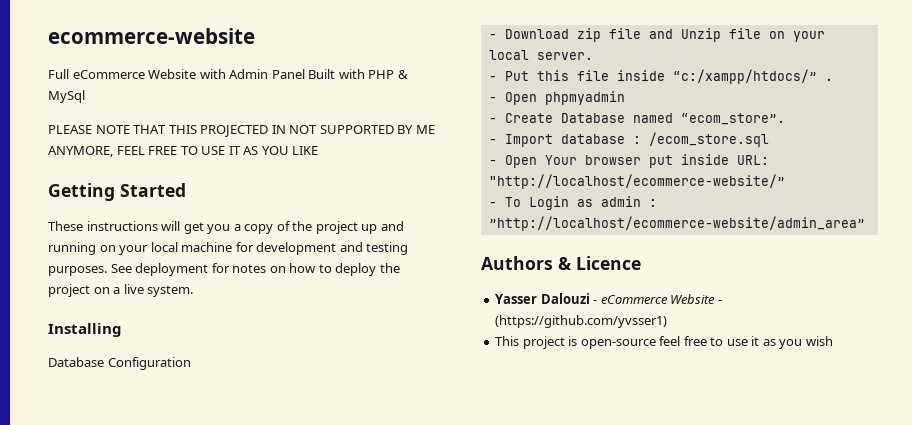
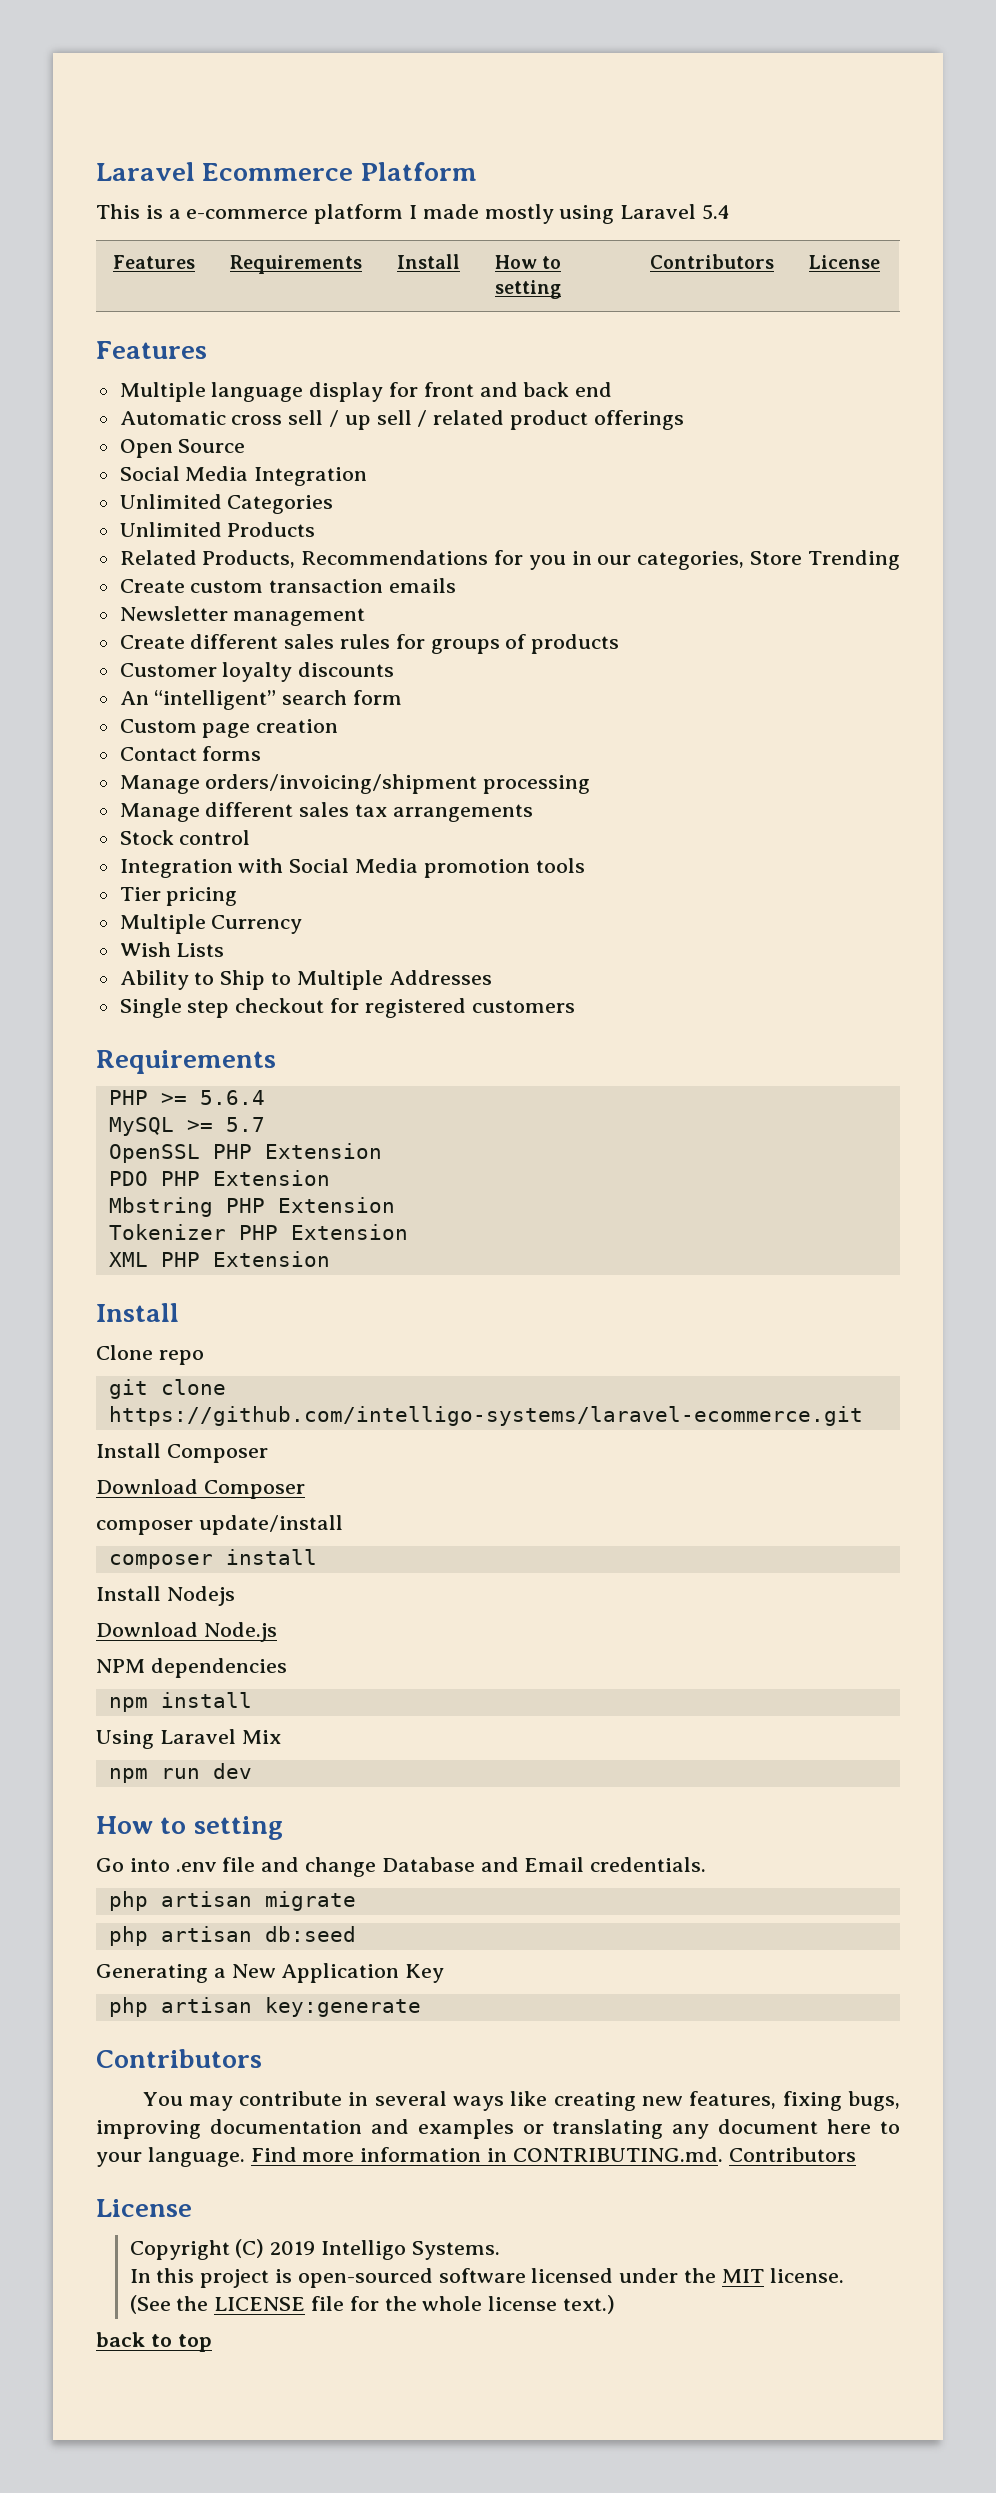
[48,28,255,44] [48,69,408,79] [48,90,85,103] [48,125,435,137] [48,146,319,157] [48,183,186,201] [48,221,404,234] [48,242,409,255] [48,263,400,276] [48,284,194,297] [48,323,122,337] [48,357,191,370] [488,28,825,42] [488,50,593,60] [488,69,833,84] [488,91,625,105] [488,113,785,125] [488,132,769,147] [488,154,769,168] [488,174,785,189] [488,196,657,210] [488,216,865,231] [481,256,641,270] [495,293,722,304] [495,315,668,328] [495,336,833,349] ecommerce-website // Full eCommerce Website with Admin Panel Built with PHP & MySql // PLEASE NOTE THAT THIS PROJECTED IN NOT SUPPORTED BY ME ANYMORE, FEEL FREE TO USE IT AS YOU LIKE // Getting Started // These instructions will get you a copy of the project up and running on your local machine for development and testing purposes. See deployment for notes on how to deploy the project on a live system. // Installing // Database Configuration // - Download zip file and Unzip file on your local server. // - Put this file inside “c:/xampp/htdocs/” . // - Open phpmyadmin // - Create Database named “ecom_store”. // - Import database : /ecom_store.sql // - Open Your browser put inside URL: "http://localhost/ecommerce-website/” // - To Login as admin : ”http://localhost/ecommerce-website/admin_area” // Authors & Licence // Yasser Dalouzi - eCommerce Website - (https://github.com/yvsser1) // This project is open-source feel free to use it as you wish -> [96,162,477,181] [96,204,731,224] [113,255,196,269] [230,255,363,274] [397,254,461,269] [495,255,562,269] [495,280,562,299] [650,254,775,269] [809,255,881,269] [96,341,207,359] [119,382,613,402] [119,410,684,430] [119,439,246,458] [119,466,368,486] [119,494,334,514] [119,522,316,537] [119,550,900,570] [119,578,457,593] [119,606,366,626] [119,634,620,654] [119,662,395,682] [119,690,403,710] [119,719,339,738] [119,746,262,761] [119,774,591,794] [119,802,533,822] [119,830,251,845] [119,858,585,878] [119,887,238,906] [119,914,303,934] [119,942,225,957] [119,970,492,990] [119,998,575,1018] [96,1050,276,1074] [108,1090,265,1105] [108,1117,265,1136] [108,1143,382,1163] [108,1170,330,1186] [108,1197,395,1217] [108,1224,408,1240] [108,1251,330,1267] [96,1303,179,1322] [96,1345,204,1365] [108,1379,226,1399] [108,1406,863,1426] [96,1443,268,1463] [96,1479,305,1499] [96,1515,343,1535] [108,1549,317,1569] [96,1586,235,1606] [96,1622,277,1642] [96,1658,287,1678] [108,1692,252,1712] [96,1729,281,1749] [108,1763,252,1783] [96,1816,283,1840] [96,1857,707,1877] [108,1891,356,1911] [108,1926,356,1946] [96,1963,445,1983] [108,1997,421,2017] [96,2049,262,2068] [142,2091,901,2111] [96,2119,901,2139] [96,2147,856,2167] [96,2199,192,2217] [129,2239,500,2260] [129,2268,844,2288] [129,2295,616,2314] [96,2332,212,2352] Laravel Ecommerce Platform // This is a e-commerce platform I made mostly using Laravel 5.4 // Features | Requirements | Install | How to setting | Contributors | License // Features // Multiple language display for front and back end // Automatic cross sell / up sell / related product offerings // Open Source // Social Media Integration // Unlimited Categories // Unlimited Products // Related Products, Recommendations for you in our categories, Store Trending // Create custom transaction emails // Newsletter management // Create different sales rules for groups of products // Customer loyalty discounts // An “intelligent” search form // Custom page creation // Contact forms // Manage orders/invoicing/shipment processing // Manage different sales tax arrangements // Stock control // Integration with Social Media promotion tools // Tier pricing // Multiple Currency // Wish Lists // Ability to Ship to Multiple Addresses // Single step checkout for registered customers // Requirements // PHP >= 5.6.4 // MySQL >= 5.7 // OpenSSL PHP Extension // PDO PHP Extension // Mbstring PHP Extension // Tokenizer PHP Extension // XML PHP Extension // Install // Clone repo // git clone https://github.com/intelligo-systems/laravel-ecommerce.git // Install Composer // Download Composer // composer update/install // composer install // Install Nodejs // Download Node.js // NPM dependencies // npm install // Using Laravel Mix // npm run dev // How to setting // Go into .env file and change Database and Email credentials. // php artisan migrate // php artisan db:seed // Generating a New Application Key // php artisan key:generate // Contributors // You may contribute in several ways like creating new features, fixing bugs, improving documentation and examples or translating any document here to your language. Find more information in CONTRIBUTING.md. Contributors // License // Copyright (C) 2019 Intelligo Systems. // In this project is open-sourced software licensed under the MIT license. // (See the LICENSE file for the whole license text.) // back to top

